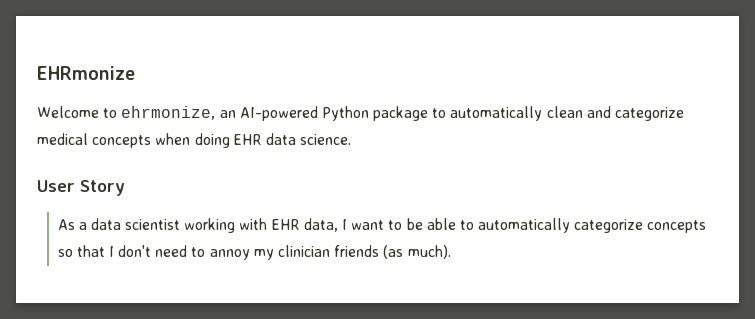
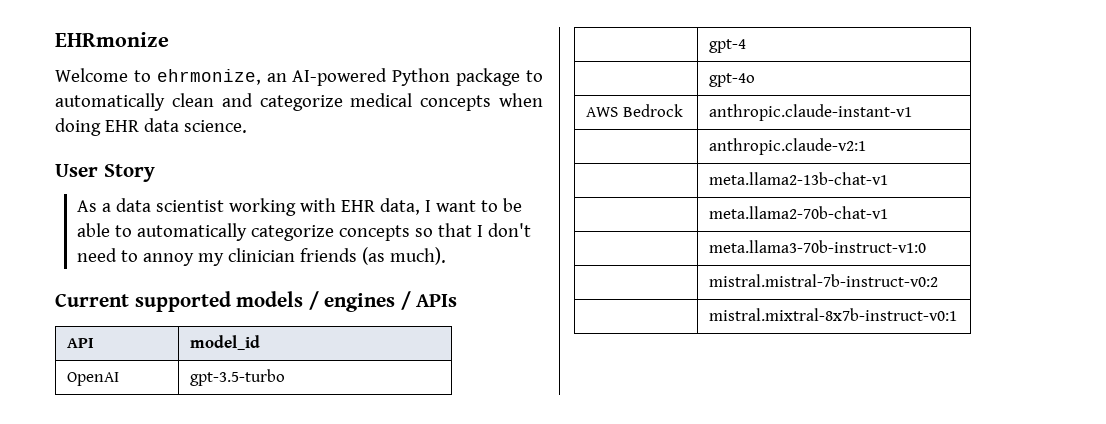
(451, 252) none -> [55,291,458,312] [67,338,95,348] [190,335,261,350] [67,372,120,386] [190,369,286,386] [709,39,747,53] [709,73,756,87] [586,104,683,117] [709,104,913,121] [709,138,867,155] [709,172,889,185] [709,206,889,219] [709,240,927,253] [709,274,939,287] [709,308,958,321] // Current supported models / engines / APIs // API | model_id // OpenAI | gpt-3.5-turbo // | gpt-4 // | gpt-4o // AWS Bedrock | anthropic.claude-instant-v1 // | anthropic.claude-v2:1 // | meta.llama2-13b-chat-v1 // | meta.llama2-70b-chat-v1 // | meta.llama3-70b-instruct-v1:0 // | mistral.mistral-7b-instruct-v0:2 // | mistral.mixtral-8x7b-instruct-v0:1

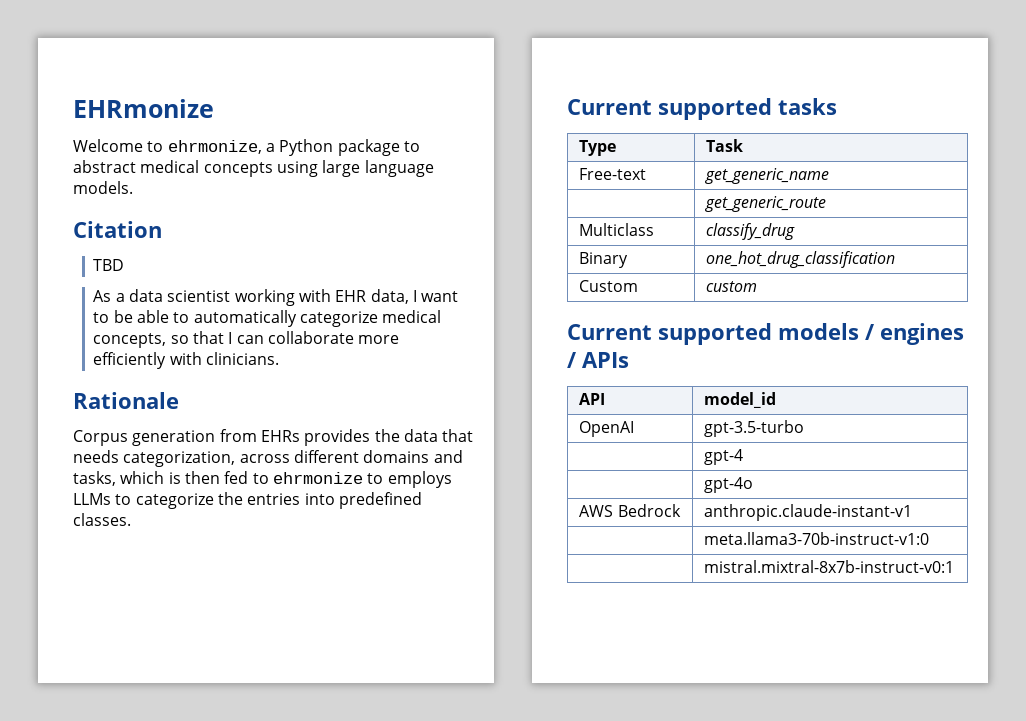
[266,68,388,86] an AI-powered -> [265,143,275,152] a
[55,93,543,111] [55,118,247,136] [55,164,155,182] automatically clean and categorize medical concepts when doing EHR data science. // User Story -> [73,160,434,177] [73,181,133,194] [73,221,162,238] [93,259,125,271] abstract medical concepts using large language models. // Citation // TBD
[339,225,411,241] concepts -> [382,310,442,323] [93,333,167,348] medical concepts,
[488,223,532,237] [77,247,447,266] don't need to annoy my clinician friends (as much). -> [236,331,400,344] [93,352,280,369] [73,392,179,409] [73,429,474,446] [73,450,463,467] [73,471,452,488] [73,492,422,509] [73,513,131,526] [567,98,837,120] [579,140,617,156] [706,139,744,152] [579,168,647,180] [705,168,830,184] [705,196,827,212] [579,223,655,236] [706,223,796,240] [579,252,629,268] [706,251,896,268] [579,280,639,292] [706,281,758,292] can collaborate more efficiently with clinicians. // Rationale // Corpus generation from EHRs provides the data that needs categorization, across different domains and tasks, which is then fed to ehrmonize to employs LLMs to categorize the entries into predefined classes. // Current supported tasks // Type | Task // Free-text | get_generic_name // | get_generic_route // Multiclass | classify_drug // Binary | one_hot_drug_classification // Custom | custom
[709,138,867,155] [709,172,889,185] [709,206,889,219] // | anthropic.claude-v2:1 // | meta.llama2-13b-chat-v1 // | meta.llama2-70b-chat-v1 -> (913, 512) none
[709,274,939,287] // | mistral.mistral-7b-instruct-v0:2 -> (930, 538) none

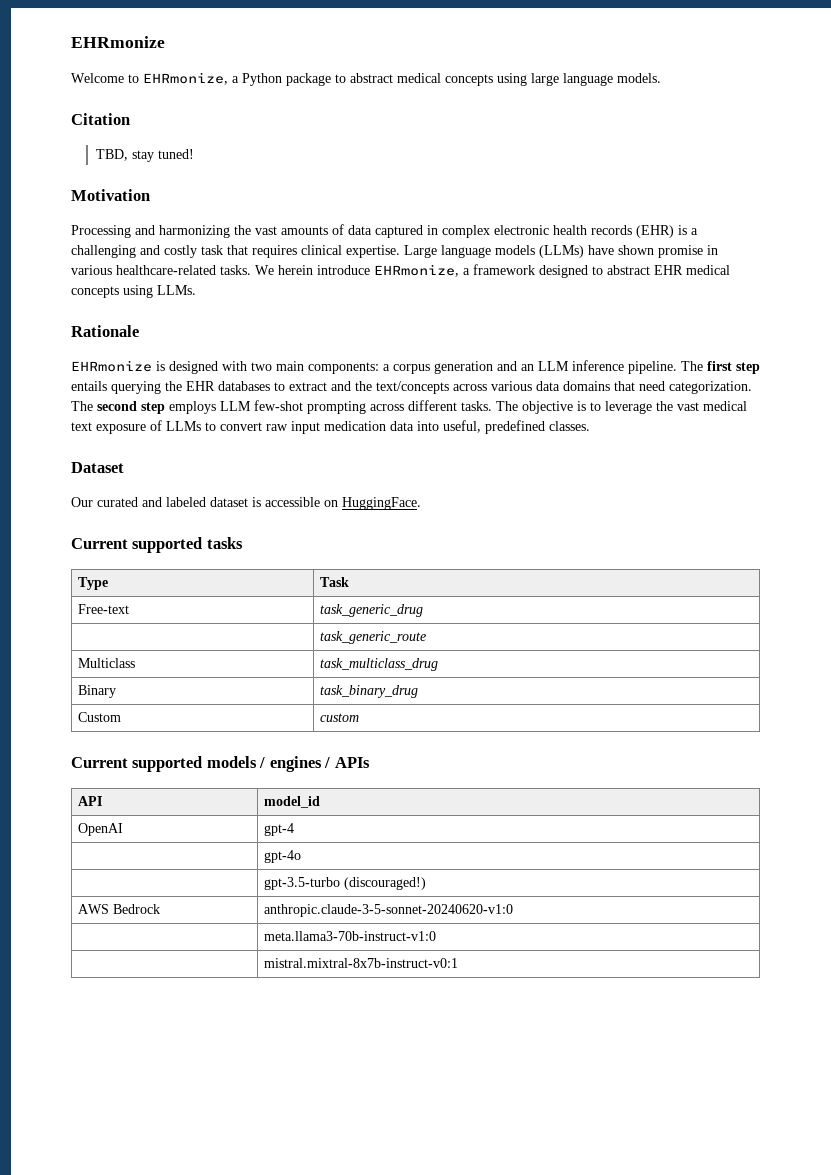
[167,140,262,154] ehrmonize, -> [143,72,228,85] EHRmonize,
[93,259,125,271] [93,289,459,306] [93,310,442,327] [93,331,400,348] [93,352,280,369] [73,392,179,409] [73,429,474,446] [73,450,463,467] [73,471,452,488] [73,492,422,509] [73,513,131,526] TBD // As a data scientist working with EHR data, I want to be able to automatically categorize medical concepts, so that I can collaborate more efficiently with clinicians. // Rationale // Corpus generation from EHRs provides the data that needs categorization, across different domains and tasks, which is then fed to ehrmonize to employs LLMs to categorize the entries into predefined classes. -> [95,149,194,162] [71,189,150,201] [71,224,698,238] [71,245,718,258] [71,264,730,278] [71,285,196,298] [71,325,139,337] [71,360,760,374] [71,381,752,394] [71,400,747,414] [71,420,590,434] [71,462,124,473] [71,497,421,510] TBD, stay tuned! // Motivation // Processing and harmonizing the vast amounts of data captured in complex electronic health records (EHR) is a challenging and costly task that requires clinical expertise. Large language models (LLMs) have shown promise in various healthcare-related tasks. We herein introduce EHRmonize, a framework designed to abstract EHR medical concepts using LLMs. // Rationale // EHRmonize is designed with two main components: a corpus generation and an LLM inference pipeline. The first step entails querying the EHR databases to extract and the text/concepts across various data domains that need categorization. The second step employs LLM few-shot prompting across different tasks. The objective is to leverage the vast medical text exposure of LLMs to convert raw input medication data into useful, predefined classes. // Dataset // Our curated and labeled dataset is accessible on HuggingFace.
[705,168,830,184] [705,196,827,212] get_generic_name // | get_generic_route -> [320,604,424,617] [320,631,427,644] task_generic_drug // | task_generic_route
[706,223,796,240] classify_drug -> [320,658,439,671] task_multiclass_drug
[706,251,896,268] one_hot_drug_classification -> [320,685,419,698] task_binary_drug
[704,420,805,437] | gpt-3.5-turbo // -> (124, 829) none
(754, 485) none -> [264,877,427,890] // | gpt-3.5-turbo (discouraged!)
[704,504,913,521] anthropic.claude-instant-v1 -> [264,904,514,917] anthropic.claude-3-5-sonnet-20240620-v1:0

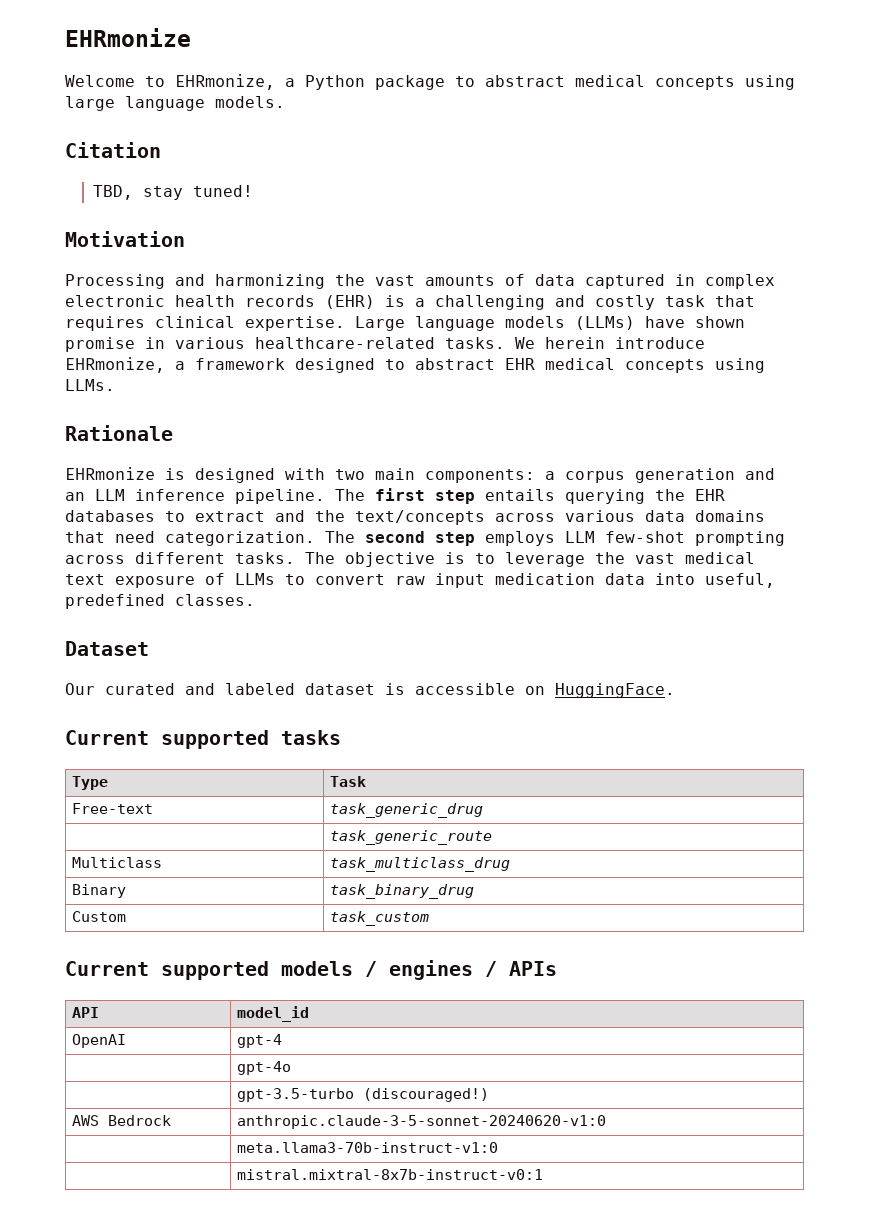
[320,713,360,722] custom -> [330,911,430,926] task_custom

